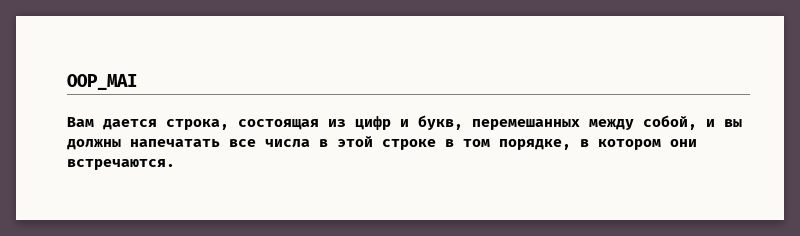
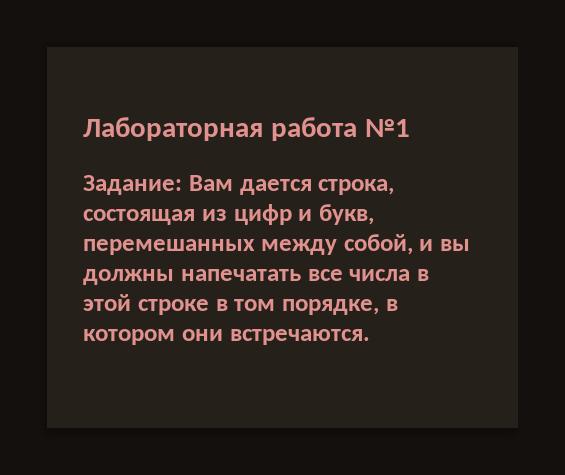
[67,74,137,90] OOP_MAI // -> [83,117,410,141] [83,175,182,195] Лабораторная работа №1 // Задание:

